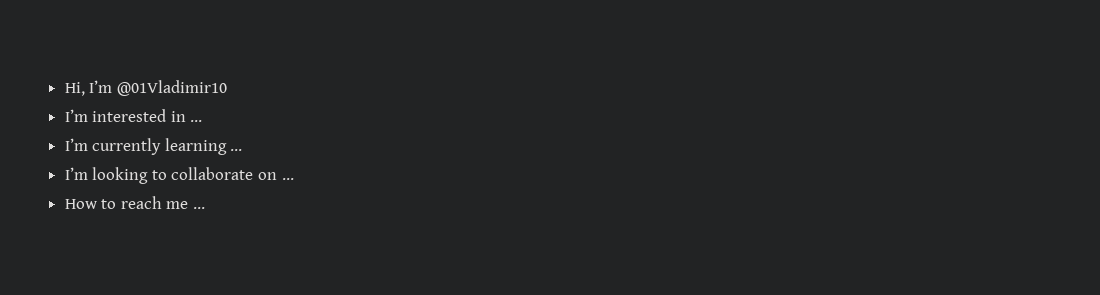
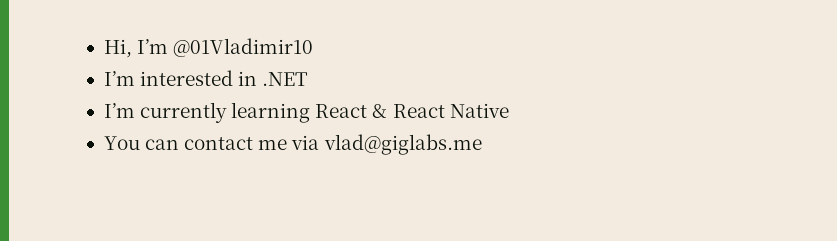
[190,120,203,122] ... -> [262,72,309,86] .NET
[230,149,243,151] [64,167,294,184] [64,196,206,209] ... // I’m looking to collaborate on ... // How to reach me ... -> [315,103,509,118] [103,134,482,155] React & React Native // You can contact me via vlad@giglabs.me

